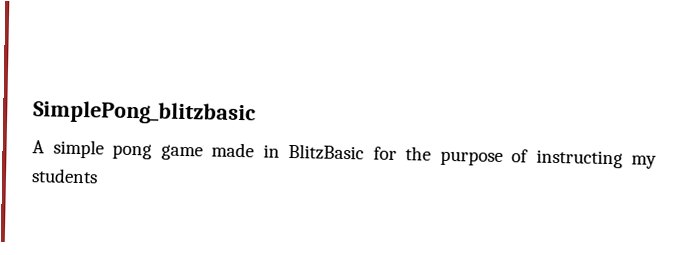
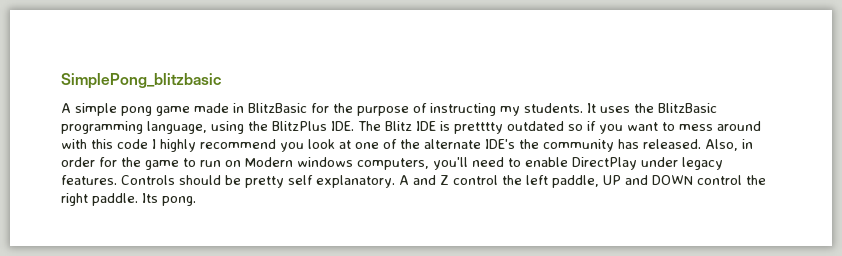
[31,168,98,184] students -> [524,103,717,113] [61,121,761,134] [61,139,753,152] [61,157,723,170] [61,175,766,188] [61,193,196,206] students. It uses the BlitzBasic programming language, using the BlitzPlus IDE. The Blitz IDE is pretttty outdated so if you want to mess around with this code I highly recommend you look at one of the alternate IDE's the community has released. Also, in order for the game to run on Modern windows computers, you'll need to enable DirectPlay under legacy features. Controls should be pretty self explanatory. A and Z control the left paddle, UP and DOWN control the right paddle. Its pong.

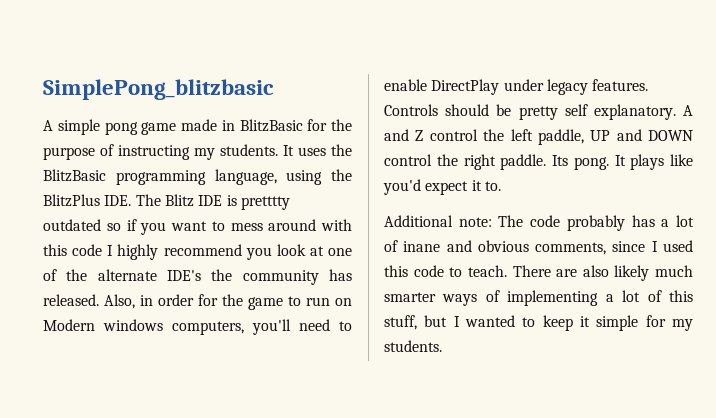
(196, 201) none -> [614,154,693,170] [383,179,501,195] [384,215,694,231] [384,240,693,255] [384,265,693,281] [384,290,693,306] [384,315,693,331] [384,340,442,352] It plays like you'd expect it to. // Additional note: The code probably has a lot of inane and obvious comments, since I used this code to teach. There are also likely much smarter ways of implementing a lot of this stuff, but I wanted to keep it simple for my students.

